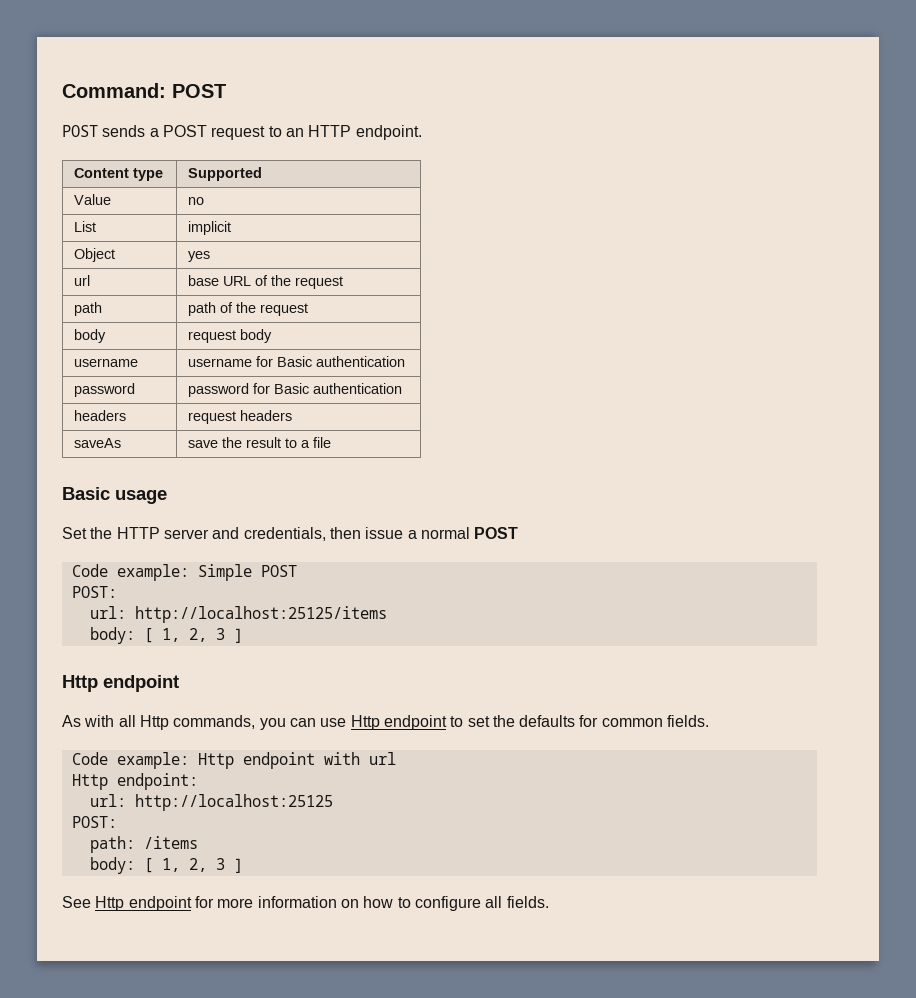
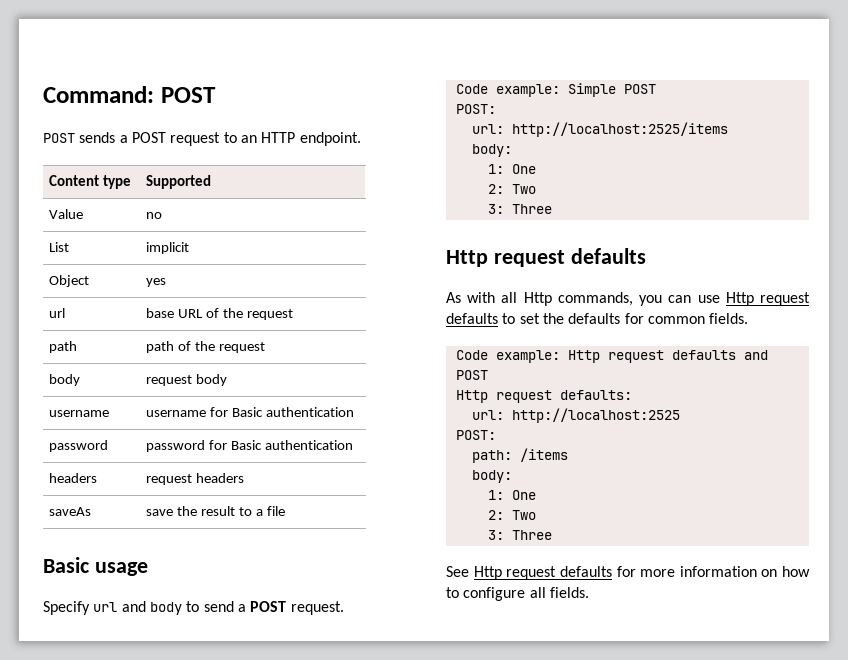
[62,527,519,541] Set the HTTP server and credentials, then issue a normal POST -> [43,601,344,615] Specify url and body to send a POST request.
[134,606,387,623] [89,627,243,644] [62,675,179,692] http://localhost:25125/items // body: [ 1, 2, 3 ] // Http endpoint -> [511,122,728,137] [471,144,512,157] [487,164,536,174] [487,184,536,194] [487,204,552,214] [446,248,646,267] http://localhost:2525/items // body: // 1: One // 2: Two // 3: Three // Http request defaults
[383,715,447,730] endpoint -> [760,292,810,306] [446,313,498,324] request defaults
[242,752,396,769] [71,773,198,790] [89,794,333,811] endpoint with url // Http endpoint: // url: http://localhost:25125 -> [607,350,768,363] [455,370,488,380] [455,390,632,403] [471,408,680,423] request defaults and POST // Http request defaults: // url: http://localhost:2525
[143,858,243,873] [ 1, 2, 3 ] -> [487,490,536,500] [487,510,536,520] [487,530,552,540] // 1: One // 2: Two // 3: Three
[128,896,192,911] endpoint -> [506,566,612,580] request defaults

